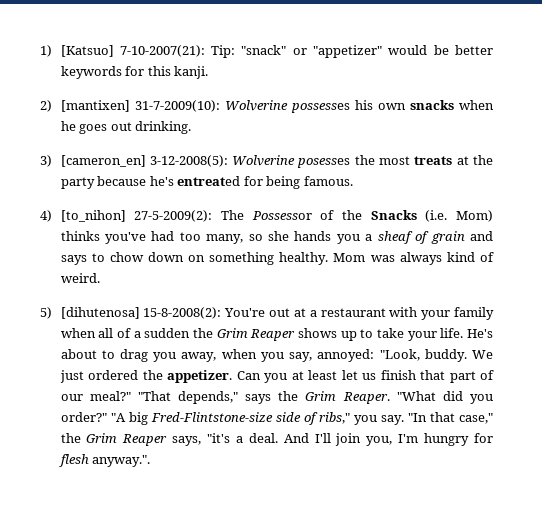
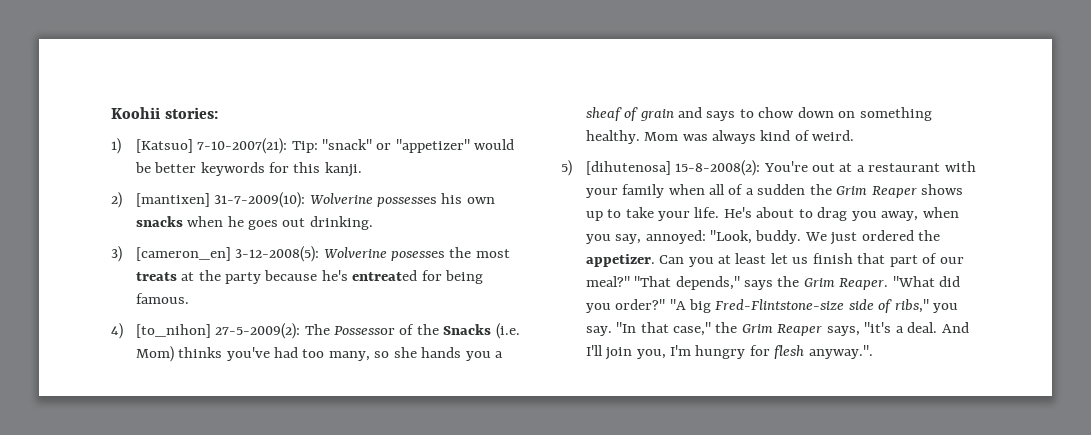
(40, 51) none -> [111,107,218,119] Koohii stories: //

